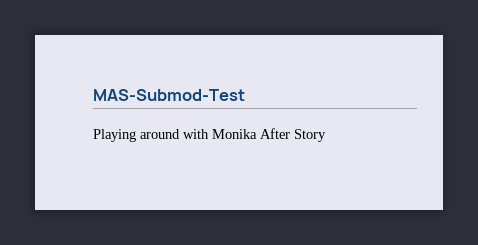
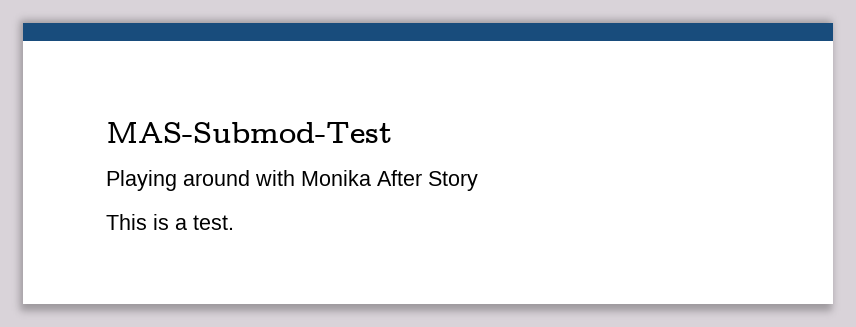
(326, 135) none -> [106,214,234,230] // This is a test.

